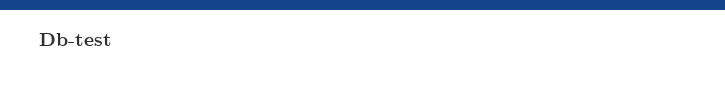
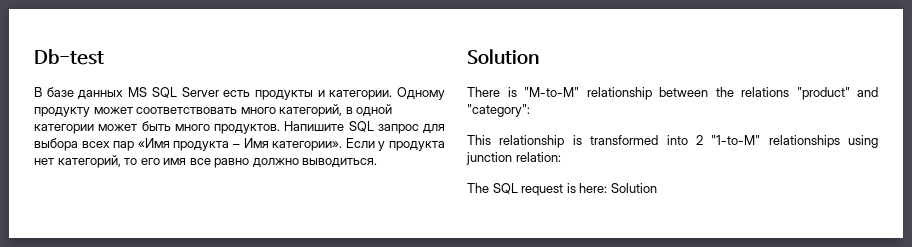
(112, 39) none -> [34,87,445,100] [34,104,393,117] [34,121,445,134] [34,138,445,151] [34,155,378,168] [467,49,539,64] [467,87,878,100] [467,104,530,117] [467,135,878,148] [466,152,561,165] [467,183,657,196] // В базе данных MS SQL Server есть продукты и категории. Одному продукту может соответствовать много категорий, в одной категории может быть много продуктов. Напишите SQL запрос для выбора всех пар «Имя продукта – Имя категории». Если у продукта нет категорий, то его имя все равно должно выводиться. // Solution // There is "M-to-M" relationship between the relations "product" and "category": // This relationship is transformed into 2 "1-to-M" relationships using junction relation: // The SQL request is here: Solution

